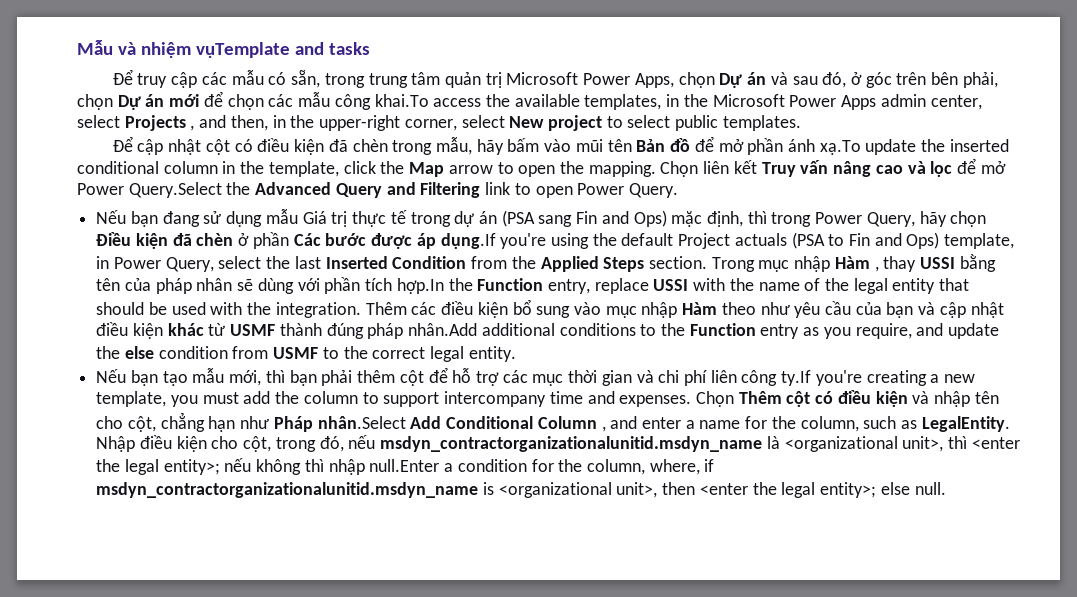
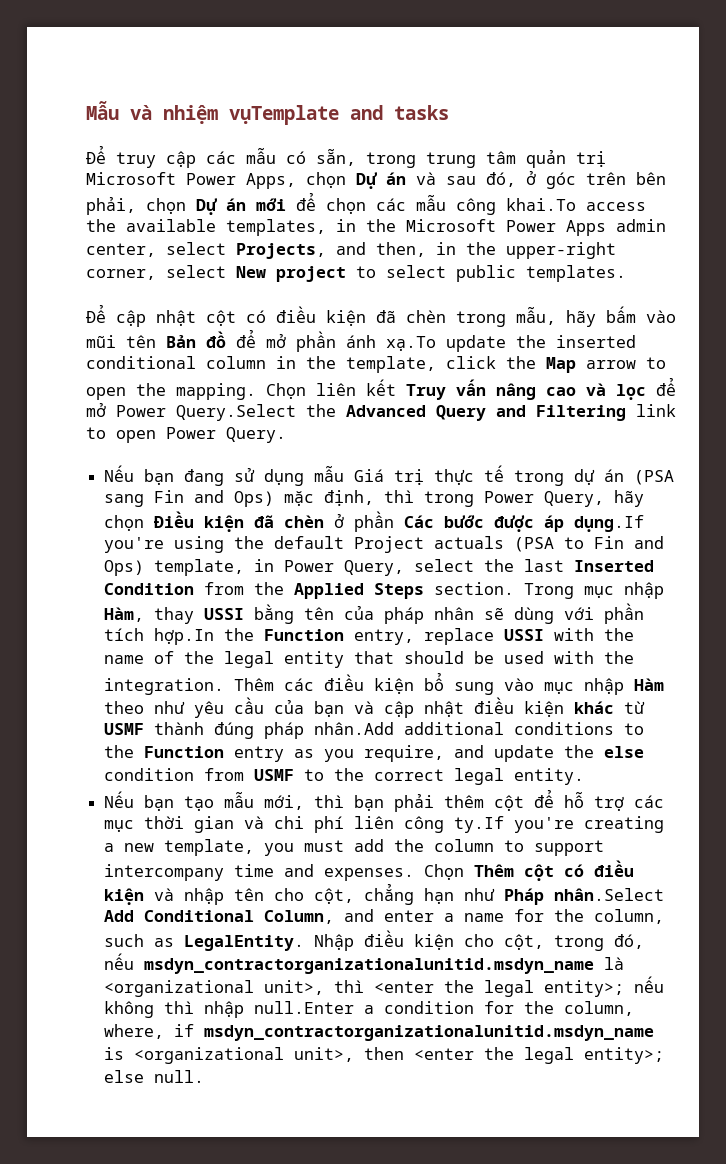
[124,115,195,131] Projects , -> [236,243,326,259] Projects,
[834,256,879,272] Hàm , -> [104,607,145,622] Hàm,
[537,416,606,432] Column , -> [264,910,335,924] Column,

